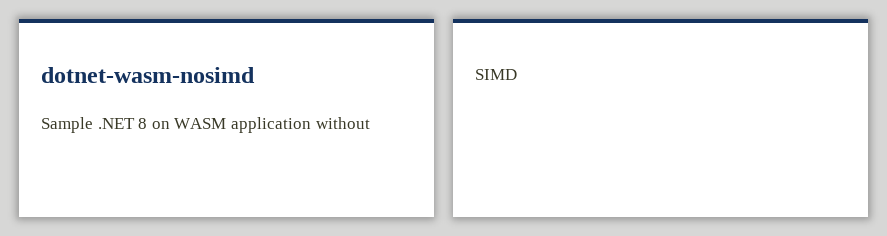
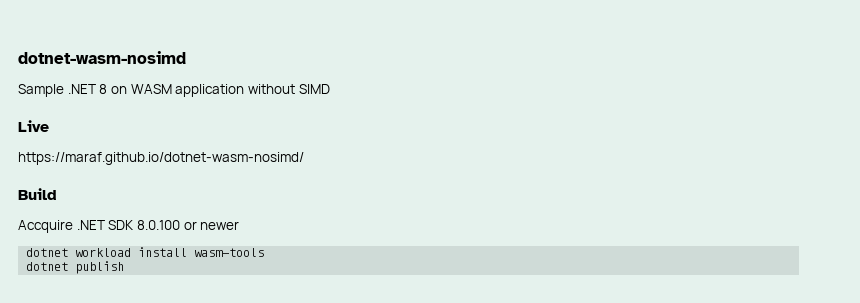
(517, 74) none -> [18,120,49,132] [18,152,304,165] [18,188,57,200] [18,220,240,233] [26,247,265,257] [26,261,125,274] // Live // https://maraf.github.io/dotnet-wasm-nosimd/ // Build // Accquire .NET SDK 8.0.100 or newer // dotnet workload install wasm-tools // dotnet publish

